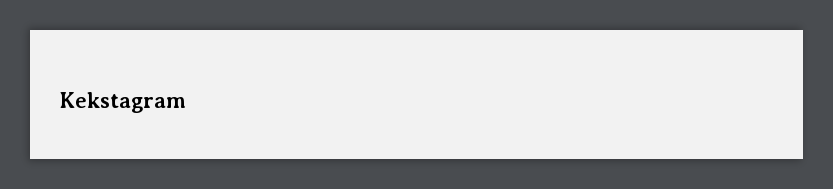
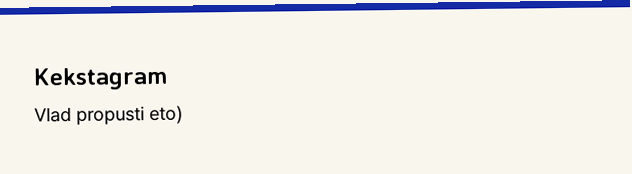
(186, 102) none -> [34,105,183,125] // Vlad propusti eto)

